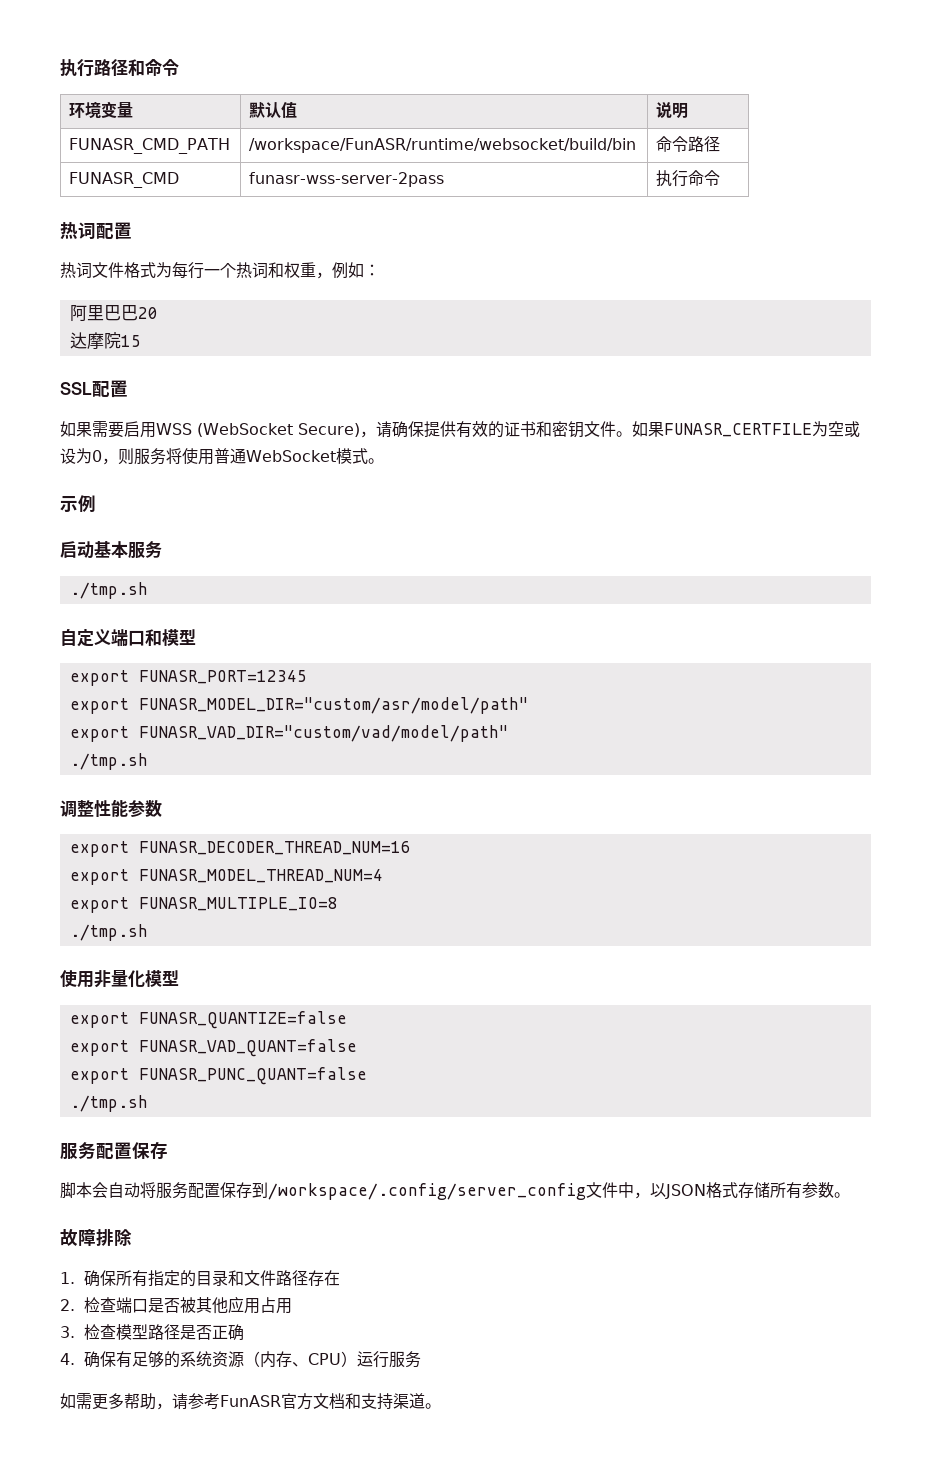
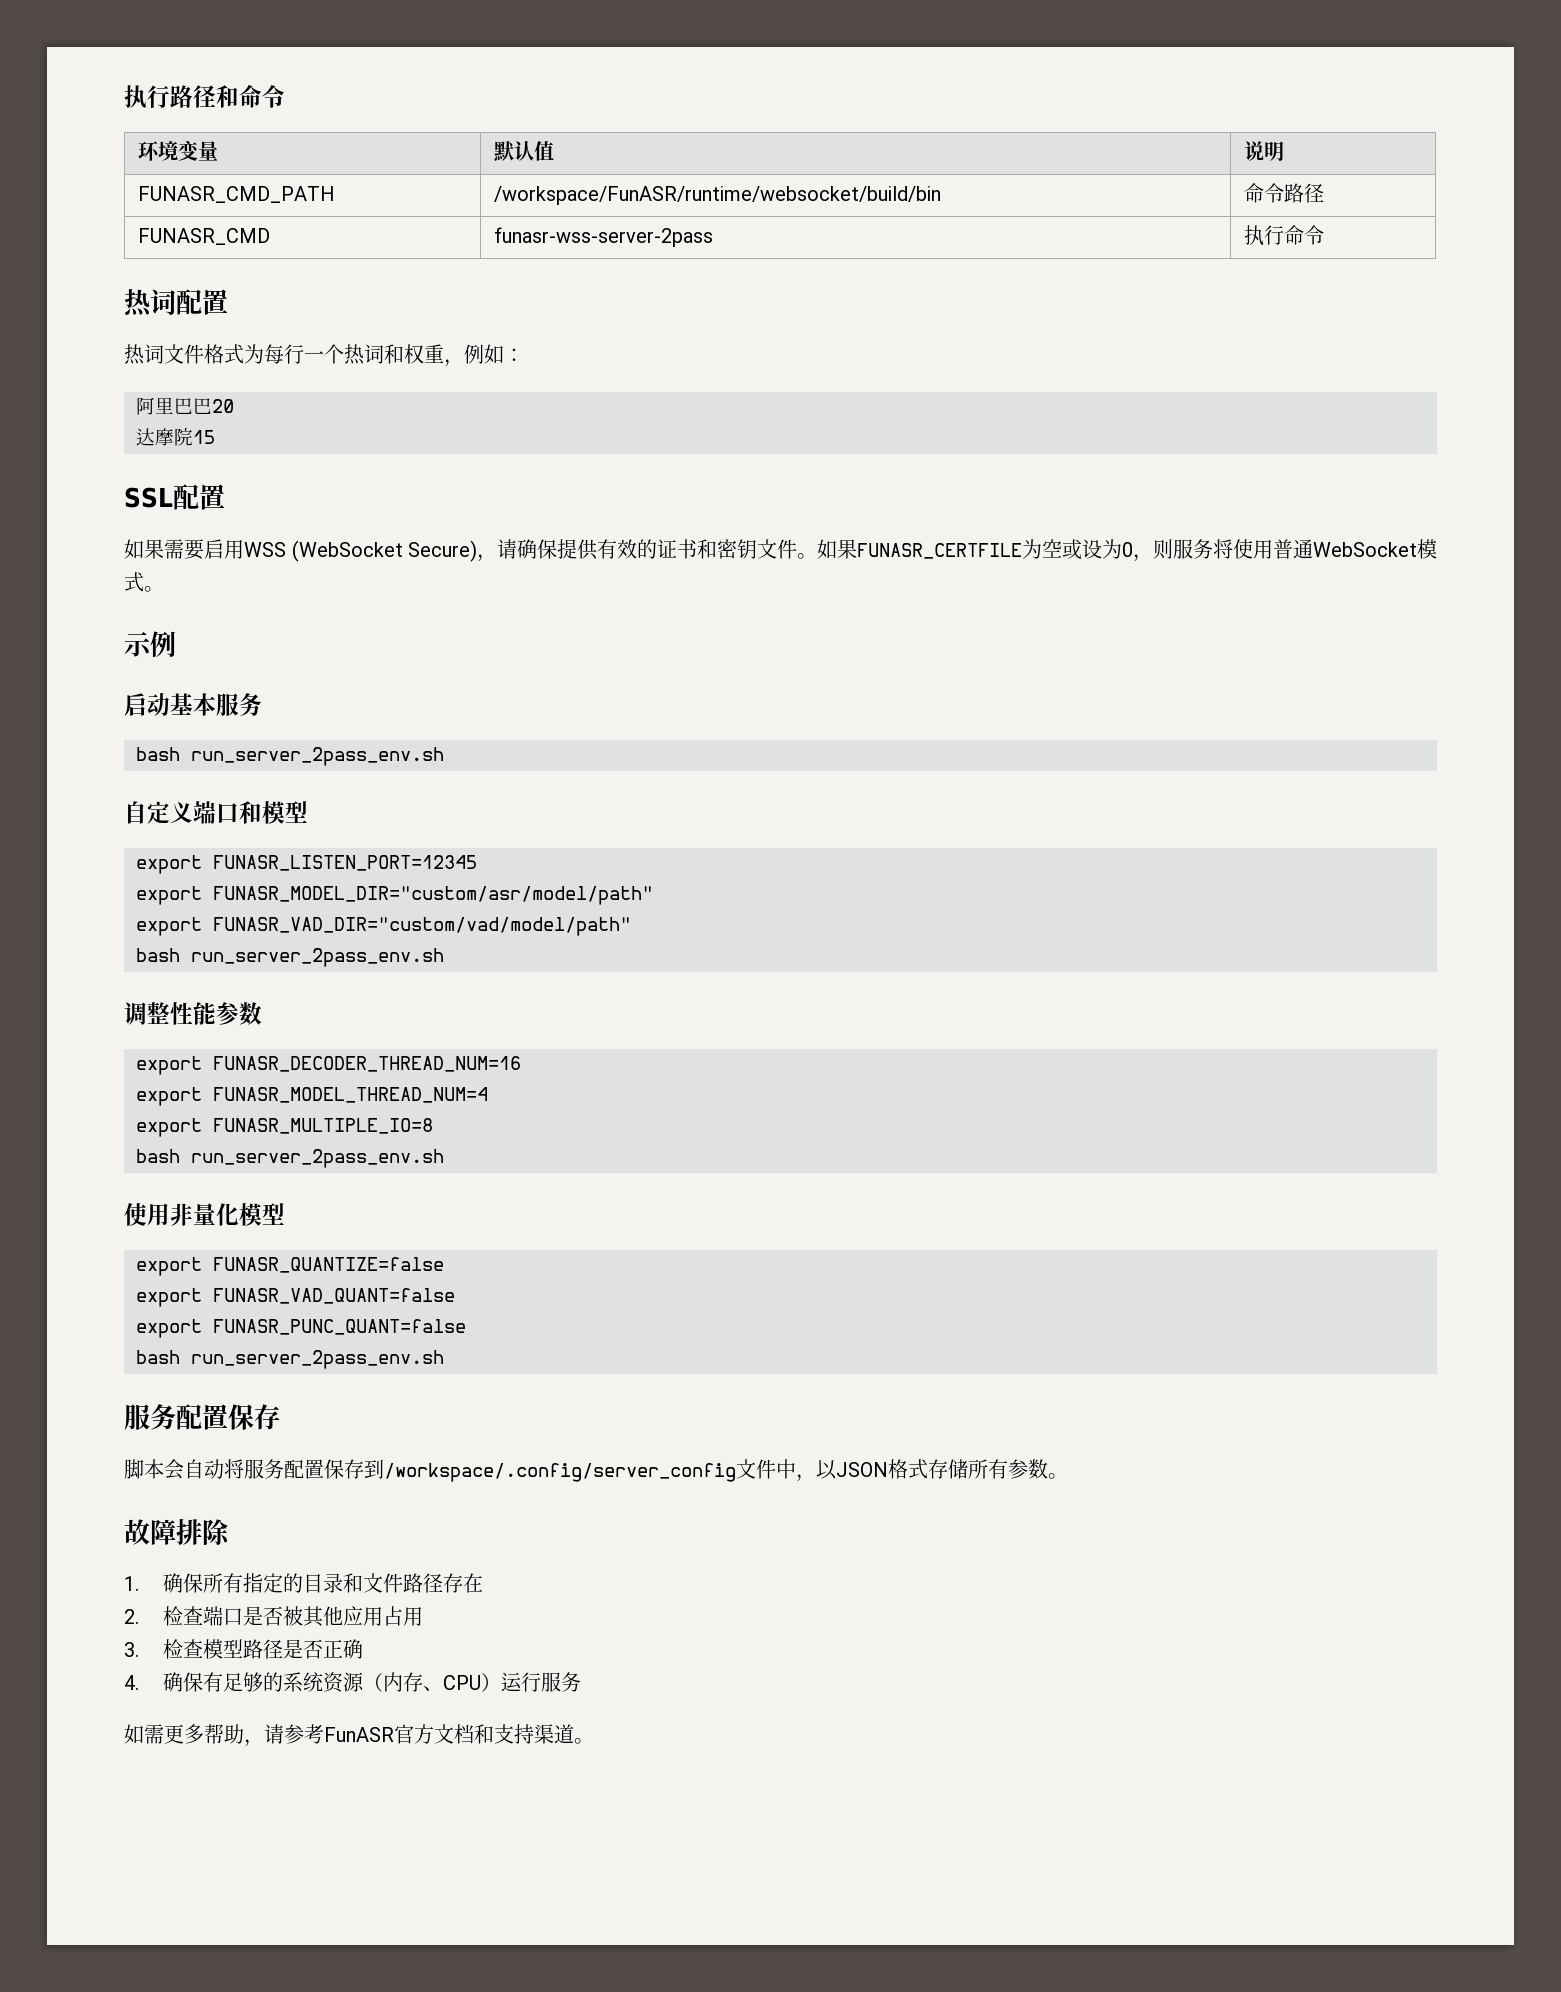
[69,582,148,599] ./tmp.sh -> [136,747,444,766] bash run_server_2pass_env.sh
[138,670,307,684] FUNASR_PORT=12345 -> [213,855,477,871] FUNASR_LISTEN_PORT=12345
[69,753,148,770] ./tmp.sh -> [136,948,444,967] bash run_server_2pass_env.sh
[69,924,148,941] ./tmp.sh -> [136,1149,444,1168] bash run_server_2pass_env.sh
[69,1095,148,1112] ./tmp.sh -> [136,1350,444,1369] bash run_server_2pass_env.sh

